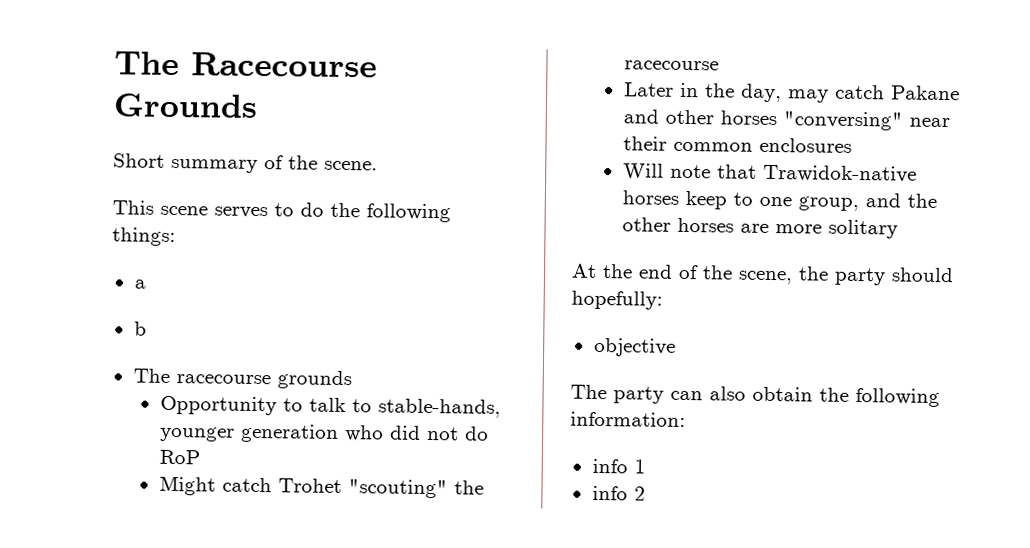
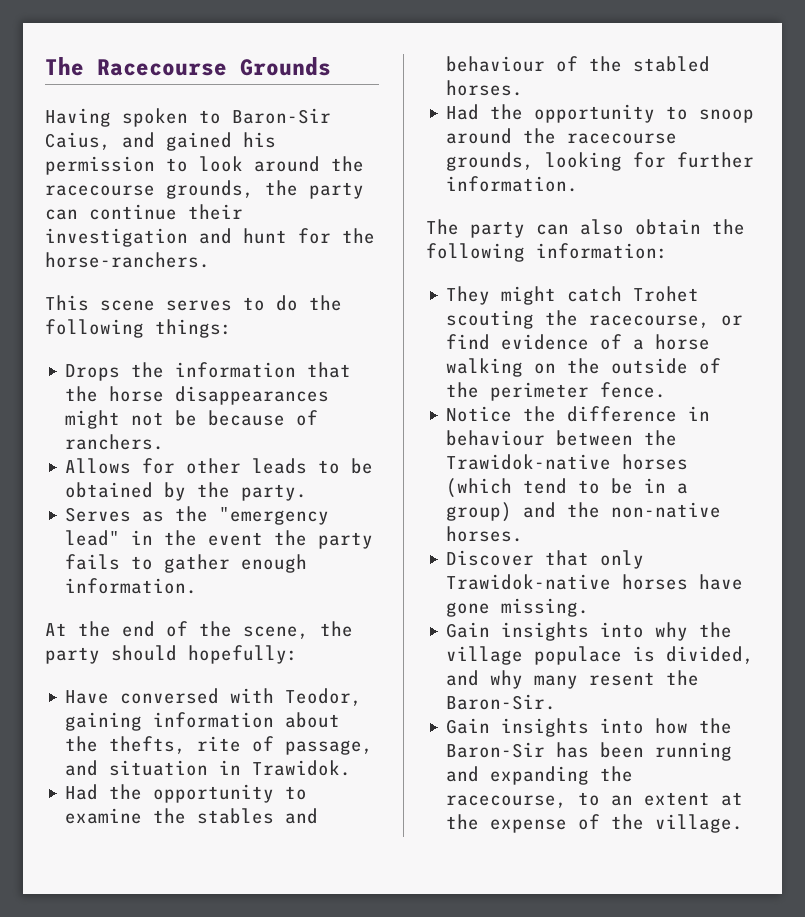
[113,153,378,173] Short summary of the scene. -> [45,108,331,127] [45,132,276,151] [45,156,364,175] [45,180,364,199] [45,204,243,220] [45,228,375,247] [45,252,210,268] Having spoken to Baron-Sir Caius, and gained his permission to look around the racecourse grounds, the party can continue their investigation and hunt for the horse-ranchers.
[133,279,146,289] [133,321,147,336] [132,368,352,390] [159,395,501,418] [159,423,489,443] [158,449,200,465] [158,475,484,499] [623,60,719,71] [623,82,960,103] [622,109,950,131] [622,136,852,153] [622,163,917,183] [621,190,937,212] [621,217,898,239] a // b // The racecourse grounds // Opportunity to talk to stable-hands, younger generation who did not do RoP // Might catch Trohet "scouting" the racecourse // Later in the day, may catch Pakane and other horses "conversing" near their common enclosures // Will note that Trawidok-native horses keep to one group, and the other horses are more solitary -> [65,362,352,381] [65,386,330,405] [65,410,319,429] [65,434,165,450] [65,458,374,474] [65,482,308,501] [65,506,330,525] [65,530,374,549] [65,554,308,573] [65,578,198,594] Drops the information that the horse disappearances might not be because of ranchers. // Allows for other leads to be obtained by the party. // Serves as the "emergency lead" in the event the party fails to gather enough information.
[593,337,676,357] objective -> [65,688,363,706] [65,712,341,731] [65,736,374,755] [65,760,352,776] [65,784,308,803] [65,808,319,824] [446,56,711,72] [446,80,524,96] [446,104,755,123] [446,128,678,144] [446,152,755,171] [446,176,579,192] Have conversed with Teodor, gaining information about the thefts, rite of passage, and situation in Trawidok. // Had the opportunity to examine the stables and behaviour of the stabled horses. // Had the opportunity to snoop around the racecourse grounds, looking for further information.
[591,458,646,474] [591,485,646,501] info 1 // info 2 -> [446,286,700,305] [446,310,744,329] [446,334,711,350] [446,358,722,377] [446,382,667,401] [446,406,711,422] [446,430,678,446] [446,454,689,470] [446,478,689,498] [446,502,722,522] [446,526,524,542] [446,550,645,569] [446,574,744,590] [446,598,590,617] [446,622,733,641] [446,646,755,665] [446,670,700,689] [446,694,557,710] [446,718,733,737] [446,742,733,761] [446,766,634,785] [446,792,744,808] [446,814,744,833] They might catch Trohet scouting the racecourse, or find evidence of a horse walking on the outside of the perimeter fence. // Notice the difference in behaviour between the Trawidok-native horses (which tend to be in a group) and the non-native horses. // Discover that only Trawidok-native horses have gone missing. // Gain insights into why the village populace is divided, and why many resent the Baron-Sir. // Gain insights into how the Baron-Sir has been running and expanding the racecourse, to an extent at the expense of the village.

